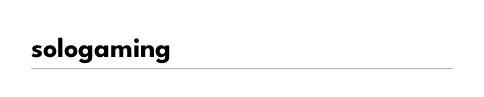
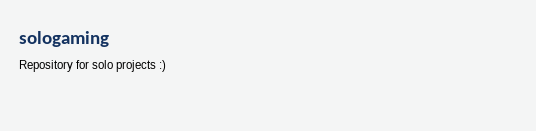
(171, 50) none -> [19,60,167,72] // Repository for solo projects :)

